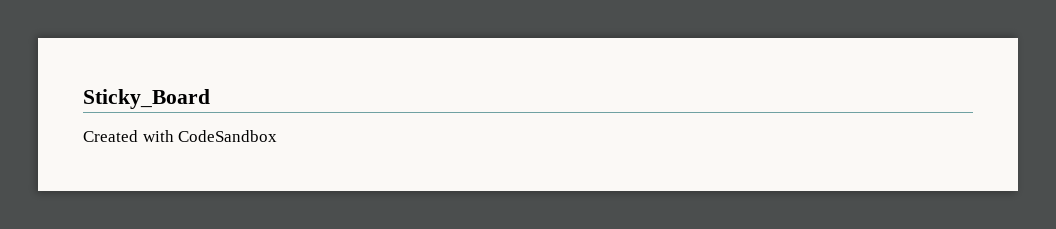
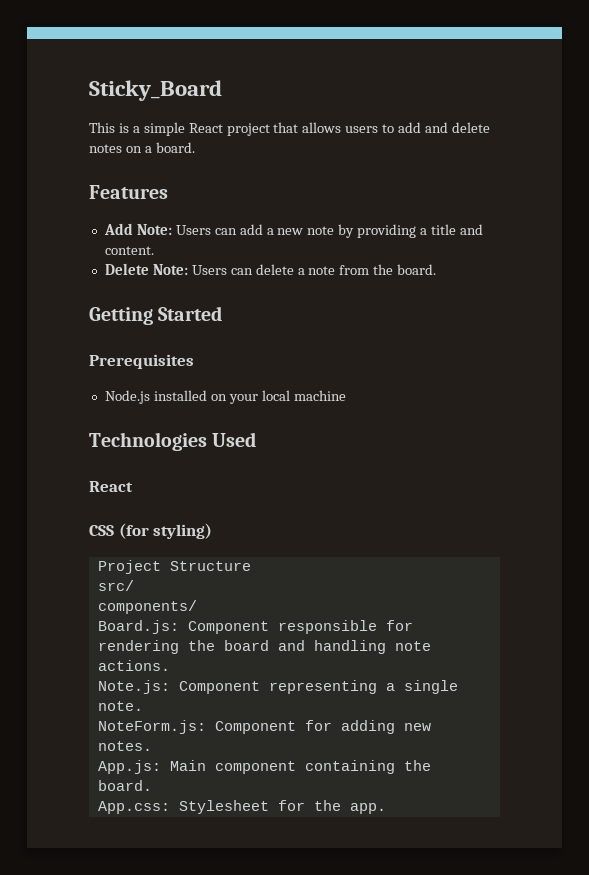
[83,130,278,142] Created with CodeSandbox -> [89,122,490,136] [89,142,195,153] [89,185,168,199] [103,223,483,238] [104,246,154,255] [104,263,437,275] [89,306,223,325] [89,354,194,369] [104,390,346,404] [89,432,257,451] [89,481,133,492] [89,523,213,539] [97,560,251,574] [97,580,134,591] [97,600,197,614] [97,620,413,634] [97,640,431,654] [97,660,170,671] [97,680,458,694] [97,701,143,711] [97,720,431,734] [97,741,152,751] [97,760,431,774] [97,780,152,791] [97,800,386,814] This is a simple React project that allows users to add and delete notes on a board. // Features // Add Note: Users can add a new note by providing a title and content. // Delete Note: Users can delete a note from the board. // Getting Started // Prerequisites // Node.js installed on your local machine // Technologies Used // React // CSS (for styling) // Project Structure // src/ // components/ // Board.js: Component responsible for rendering the board and handling note actions. // Note.js: Component representing a single note. // NoteForm.js: Component for adding new notes. // App.js: Main component containing the board. // App.css: Stylesheet for the app.

